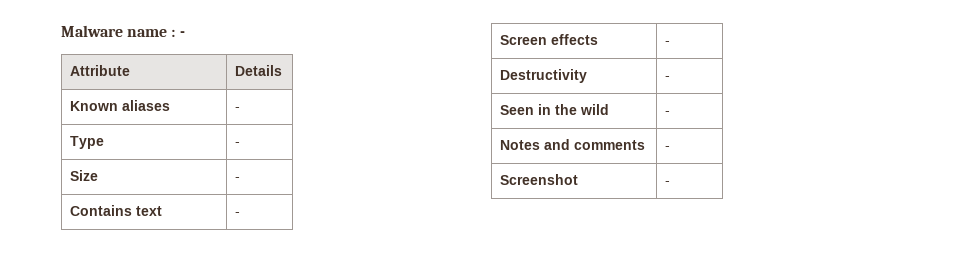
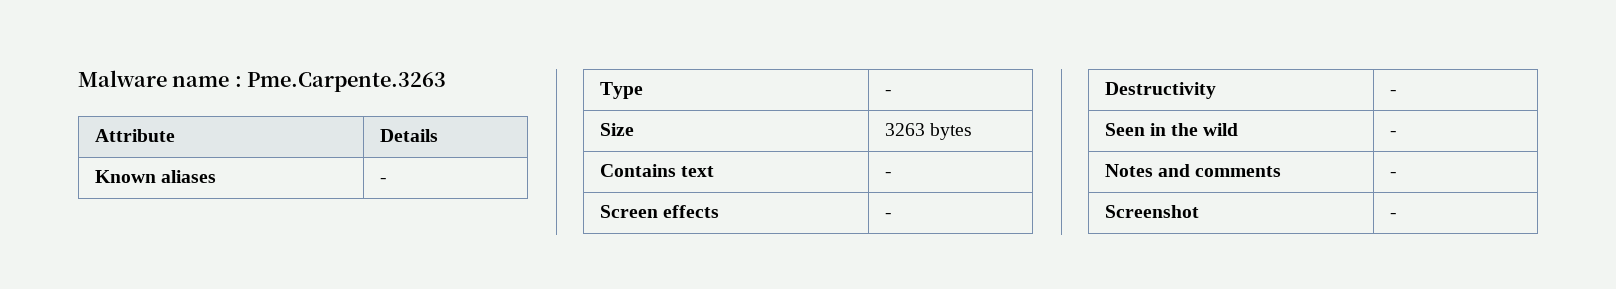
[179,31,185,37] - -> [247,72,447,92] Pme.Carpente.3263
[235,177,241,181] - -> [884,123,972,140] 3263 bytes

